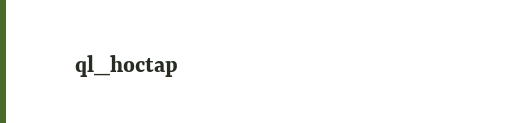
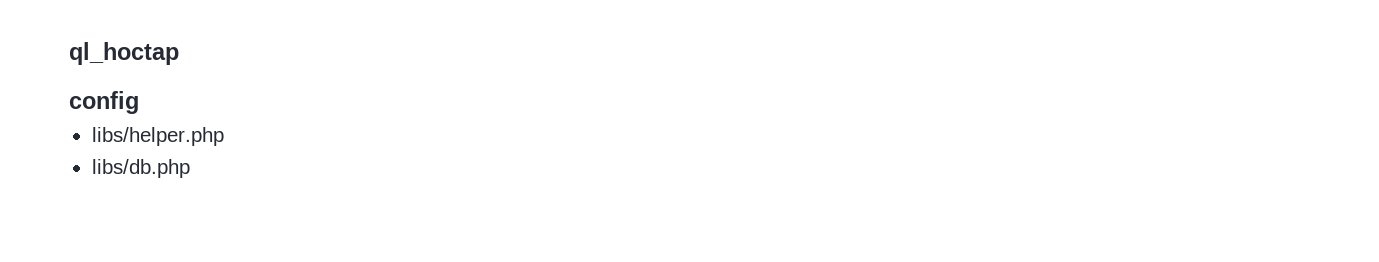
(178, 66) none -> [69,91,139,114] [91,127,224,146] [91,159,190,178] // config // libs/helper.php // libs/db.php

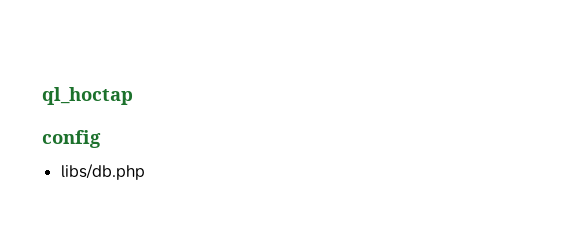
[91,127,224,146] // libs/helper.php -> (101, 139) none

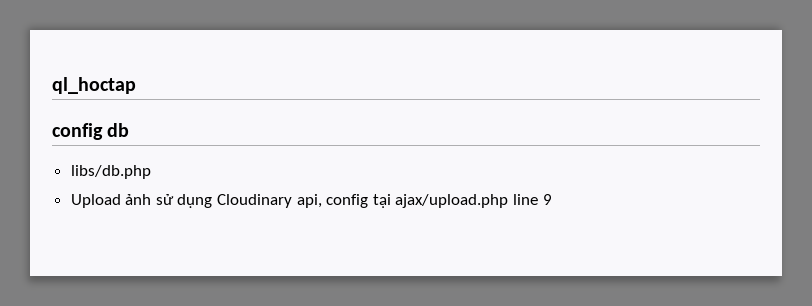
(101, 139) none -> [107,123,130,137] db
(145, 171) none -> [70,194,552,208] // Upload ảnh sử dụng Cloudinary api, config tại ajax/upload.php line 9

